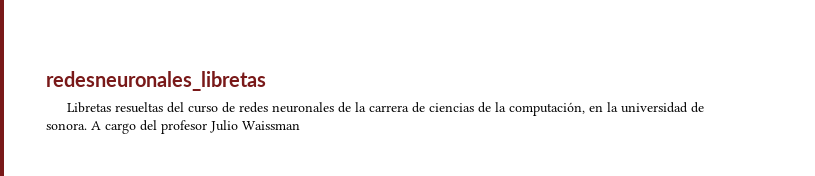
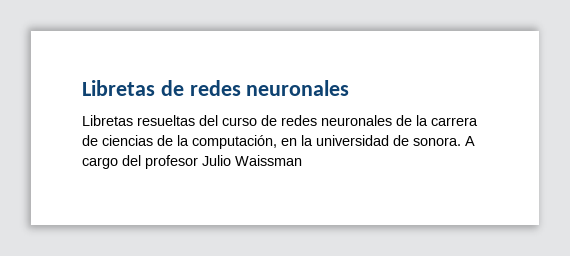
[46,71,266,91] redesneuronales_libretas -> [82,80,350,96] Libretas de redes neuronales

